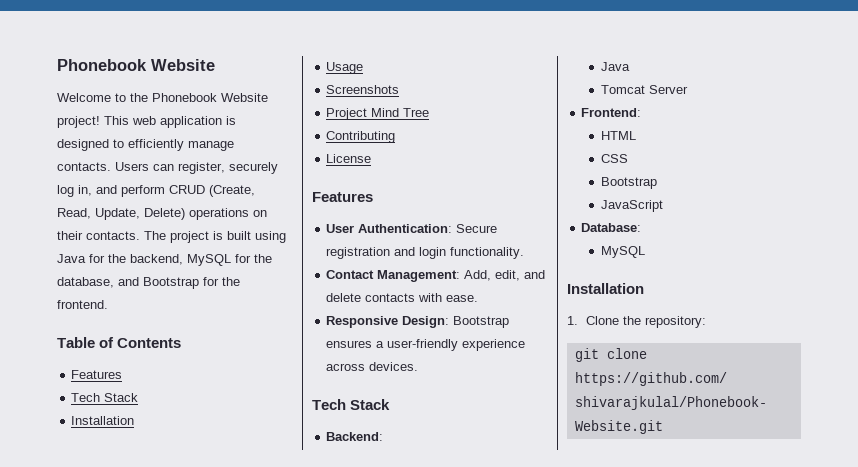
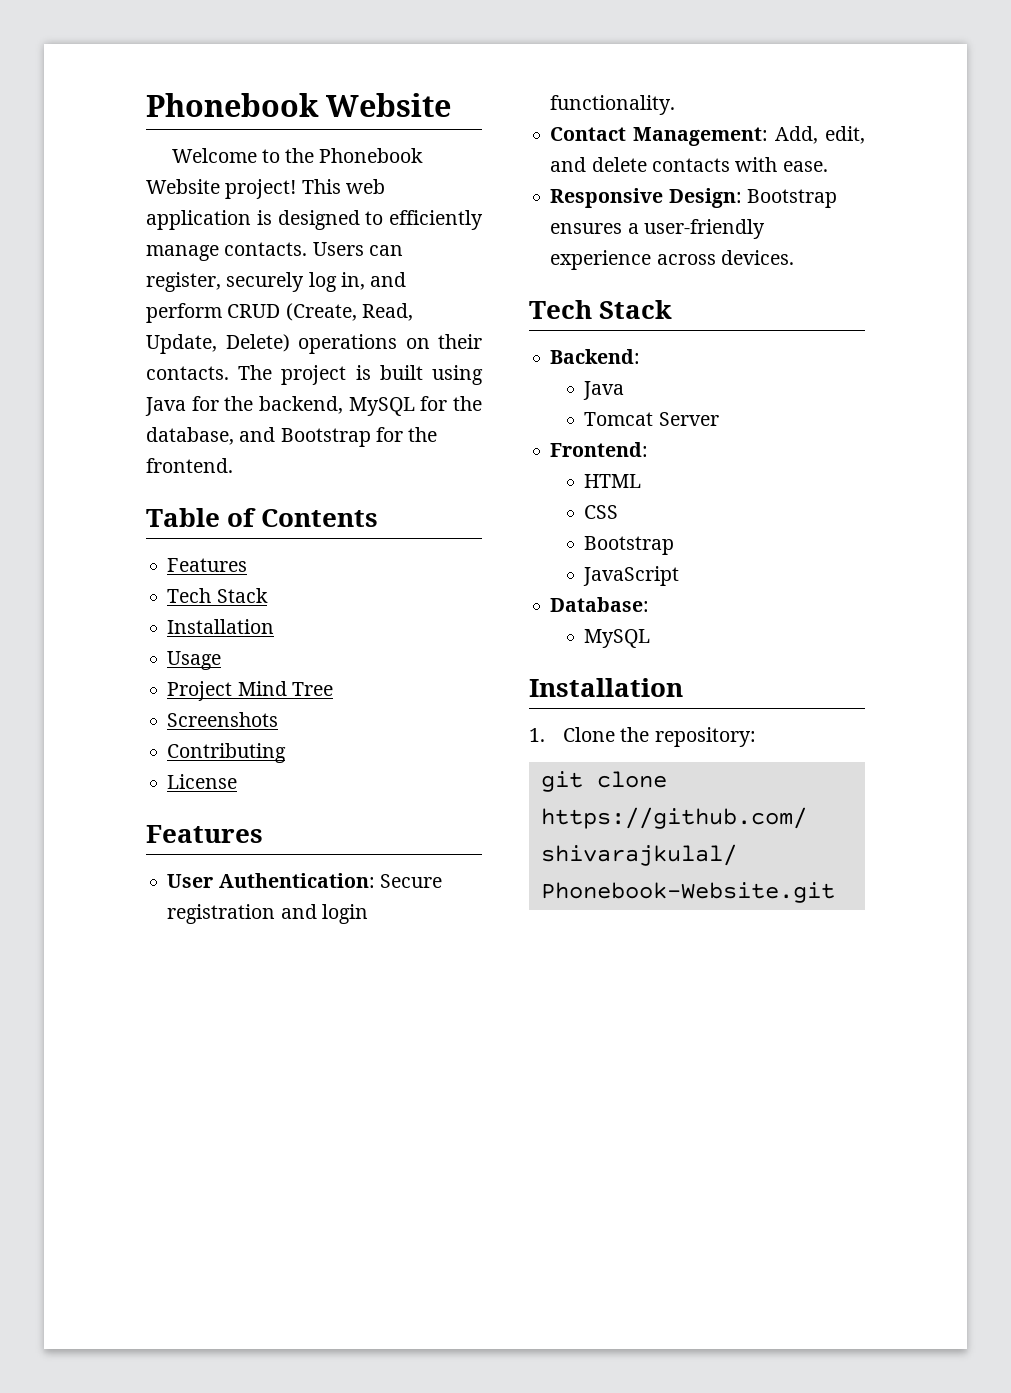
[326,85,400,94] // Screenshots -> (222, 660) none
(430, 112) none -> [167,712,279,727] // Screenshots

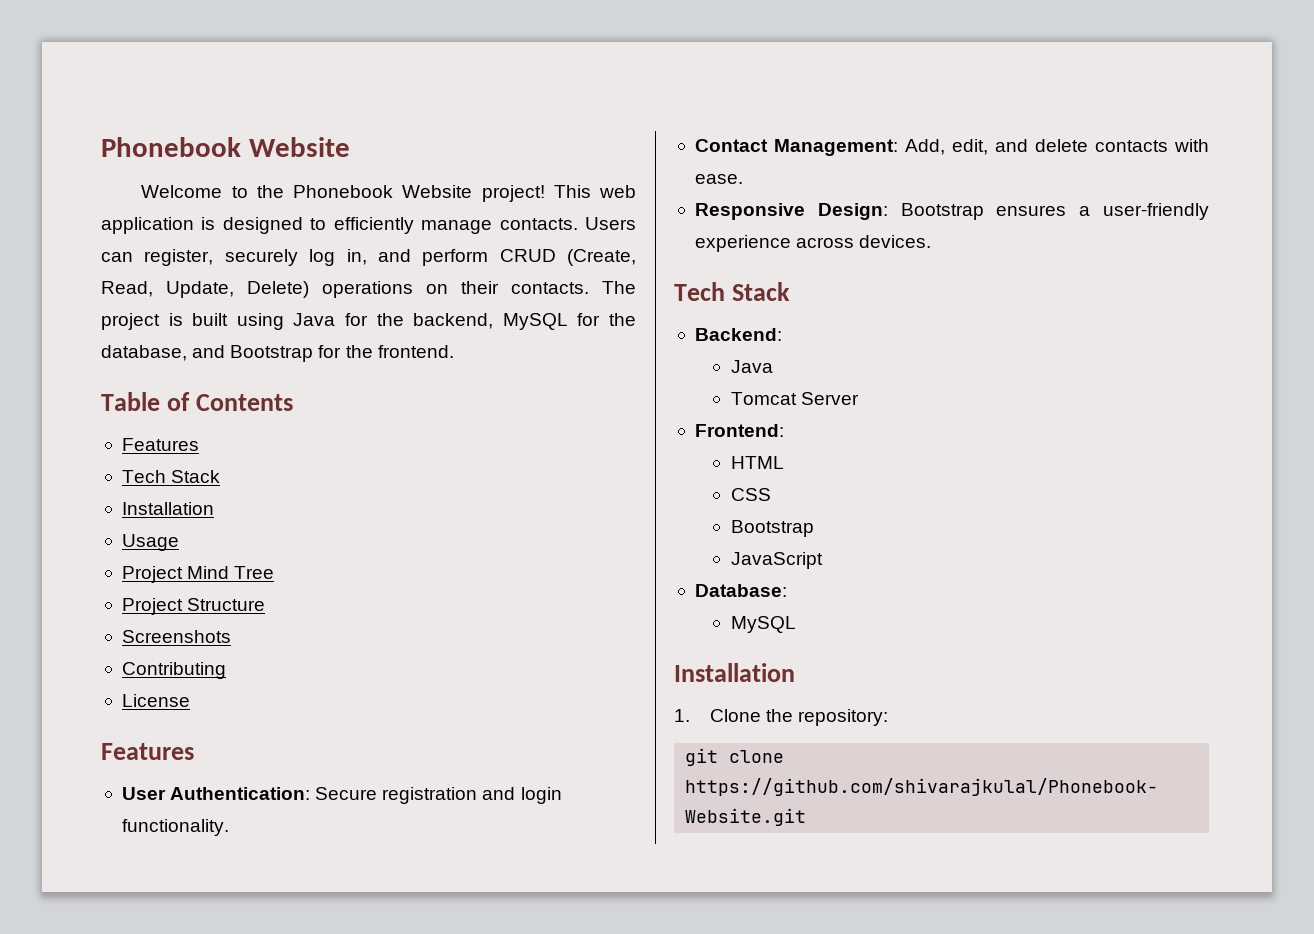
(333, 689) none -> [121,598,266,615] // Project Structure

